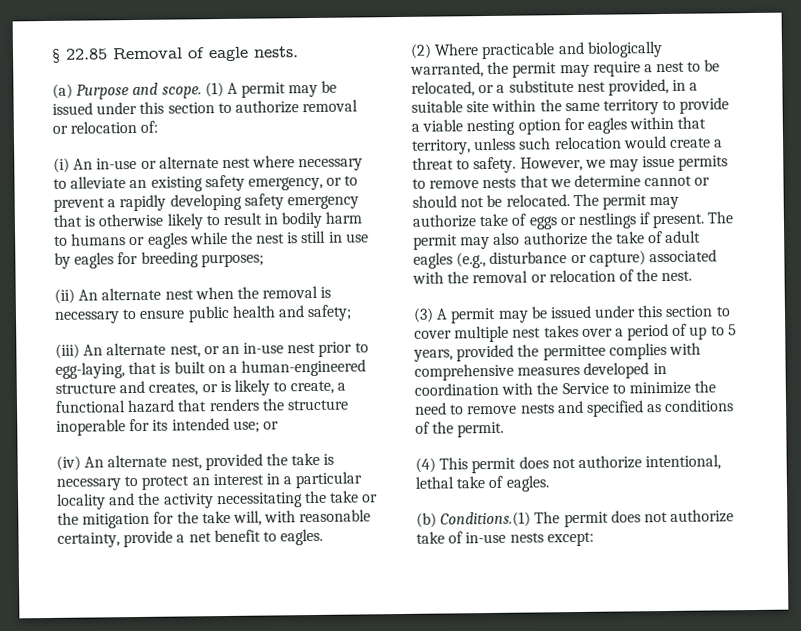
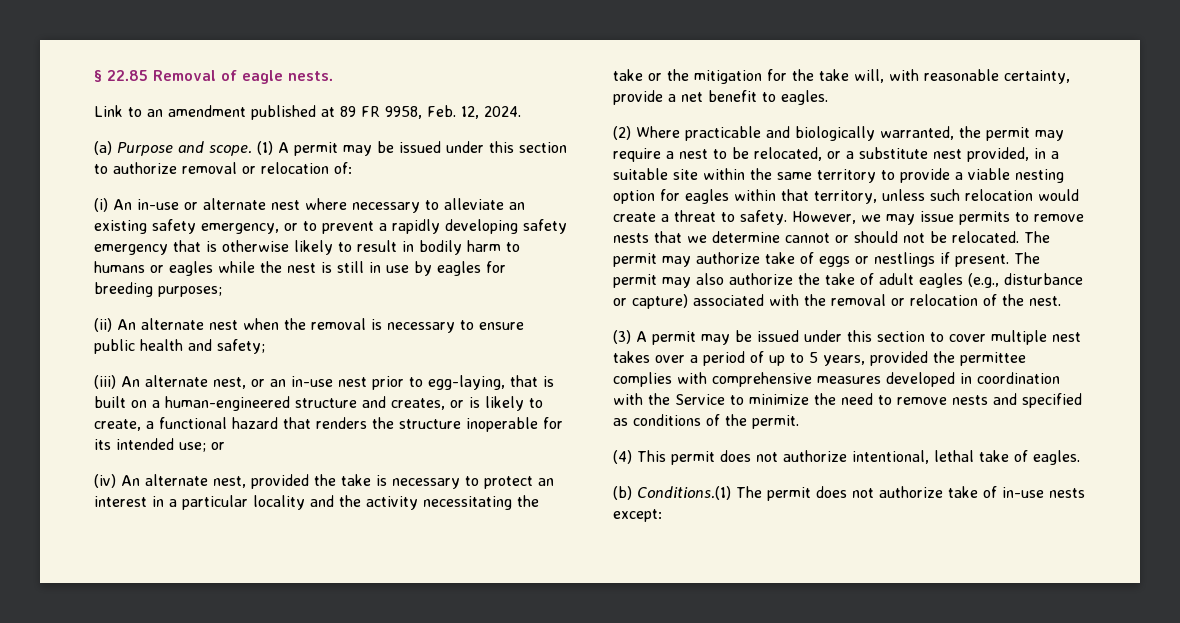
(299, 52) none -> [94,105,521,120] // Link to an amendment published at 89 FR 9958, Feb. 12, 2024.

